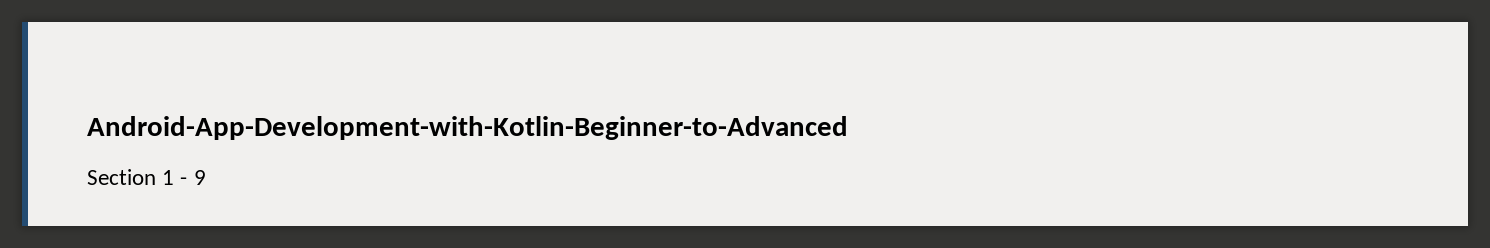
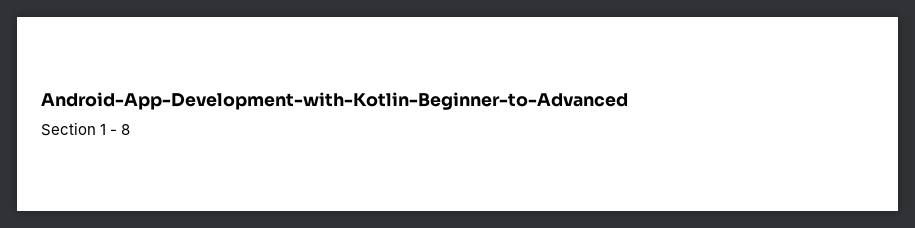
[193,170,206,185] 9 -> [121,124,131,135] 8

